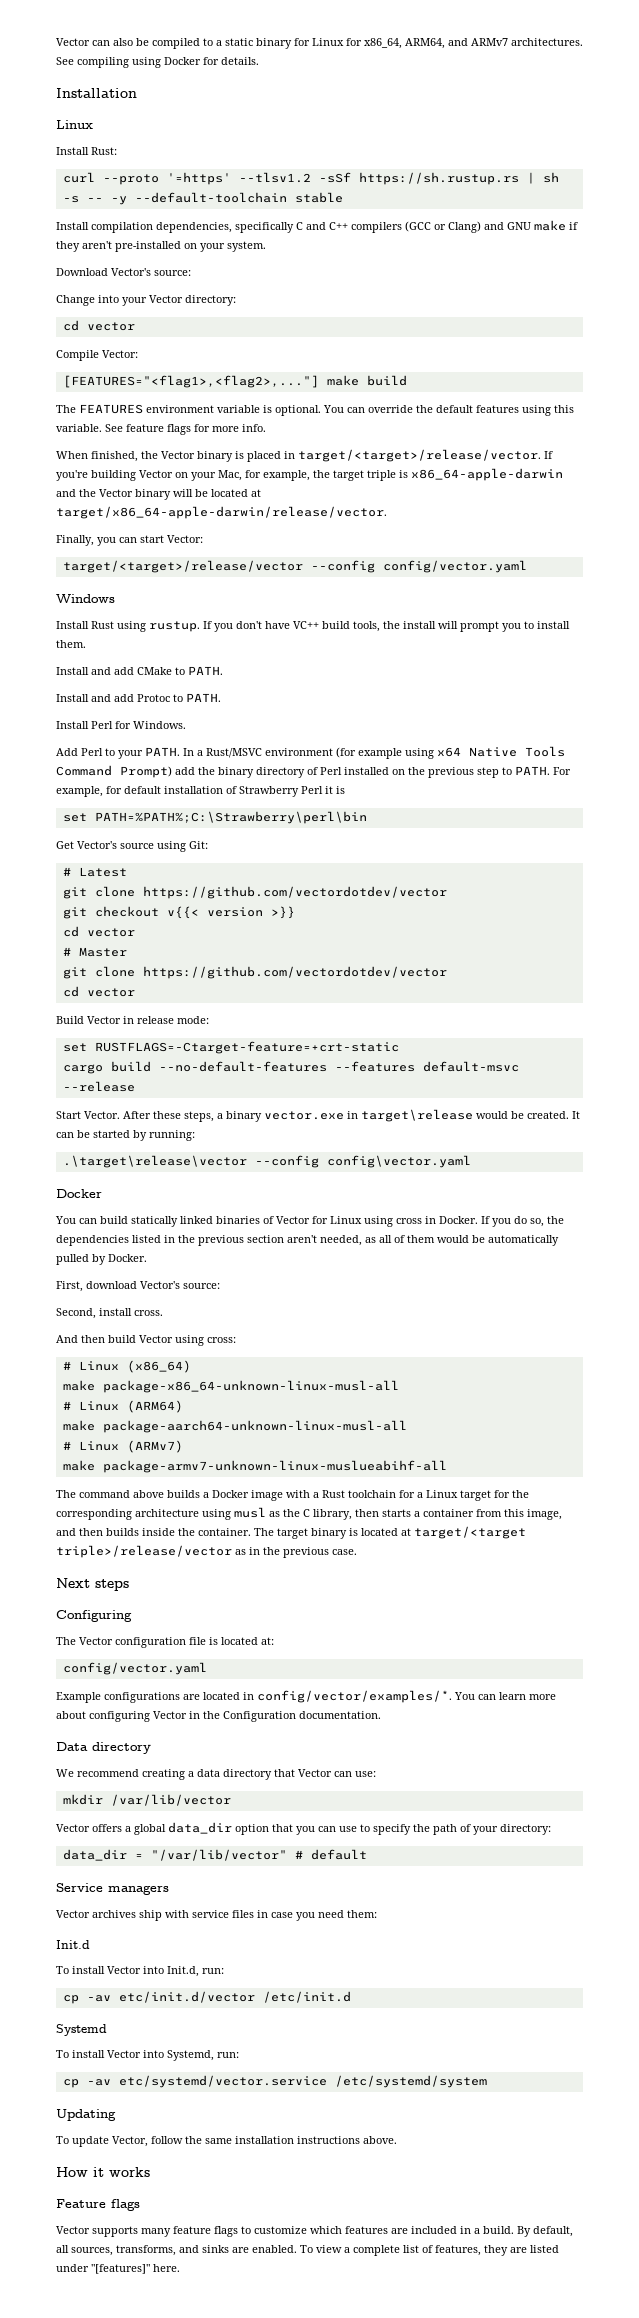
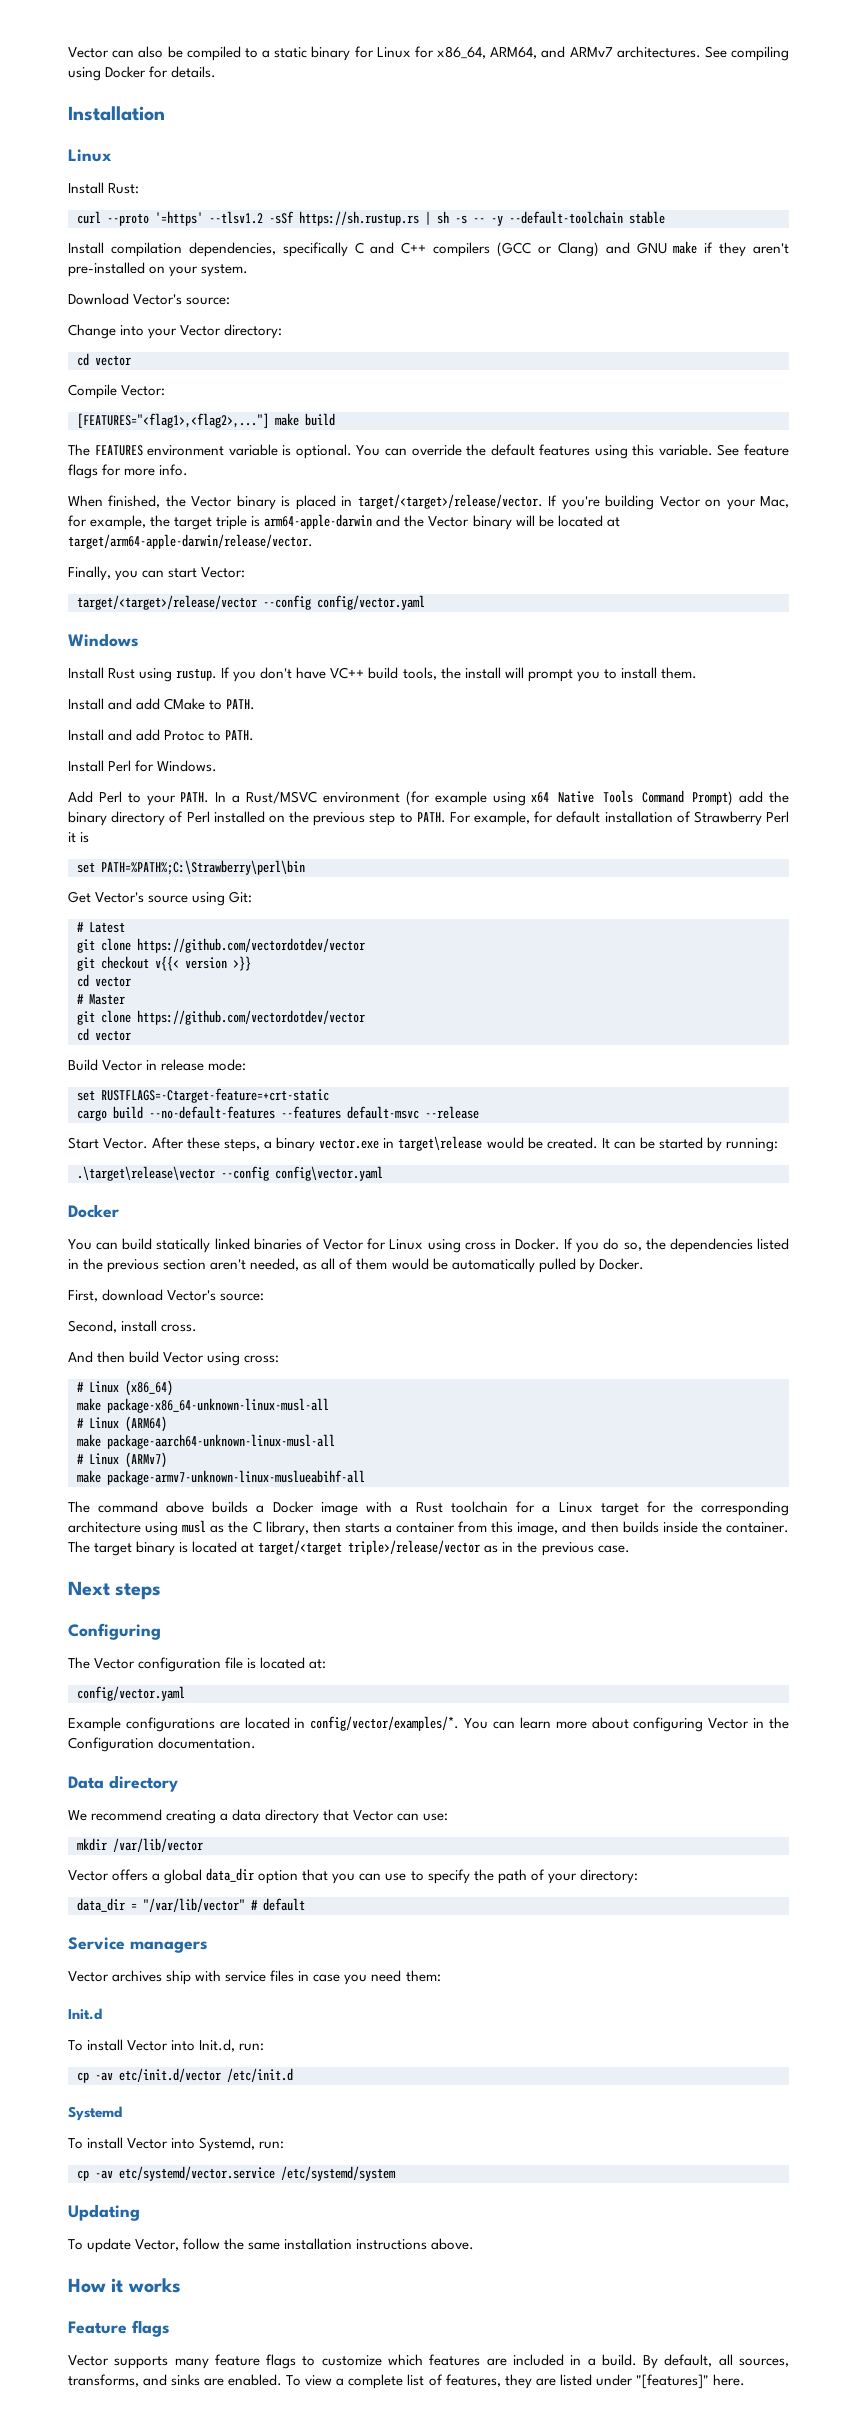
[411,468,563,481] x86_64-apple-darwin -> [264,514,373,529] arm64-apple-darwin
[56,506,387,519] target/x86_64-apple-darwin/release/vector. -> [68,534,313,549] target/arm64-apple-darwin/release/vector.

